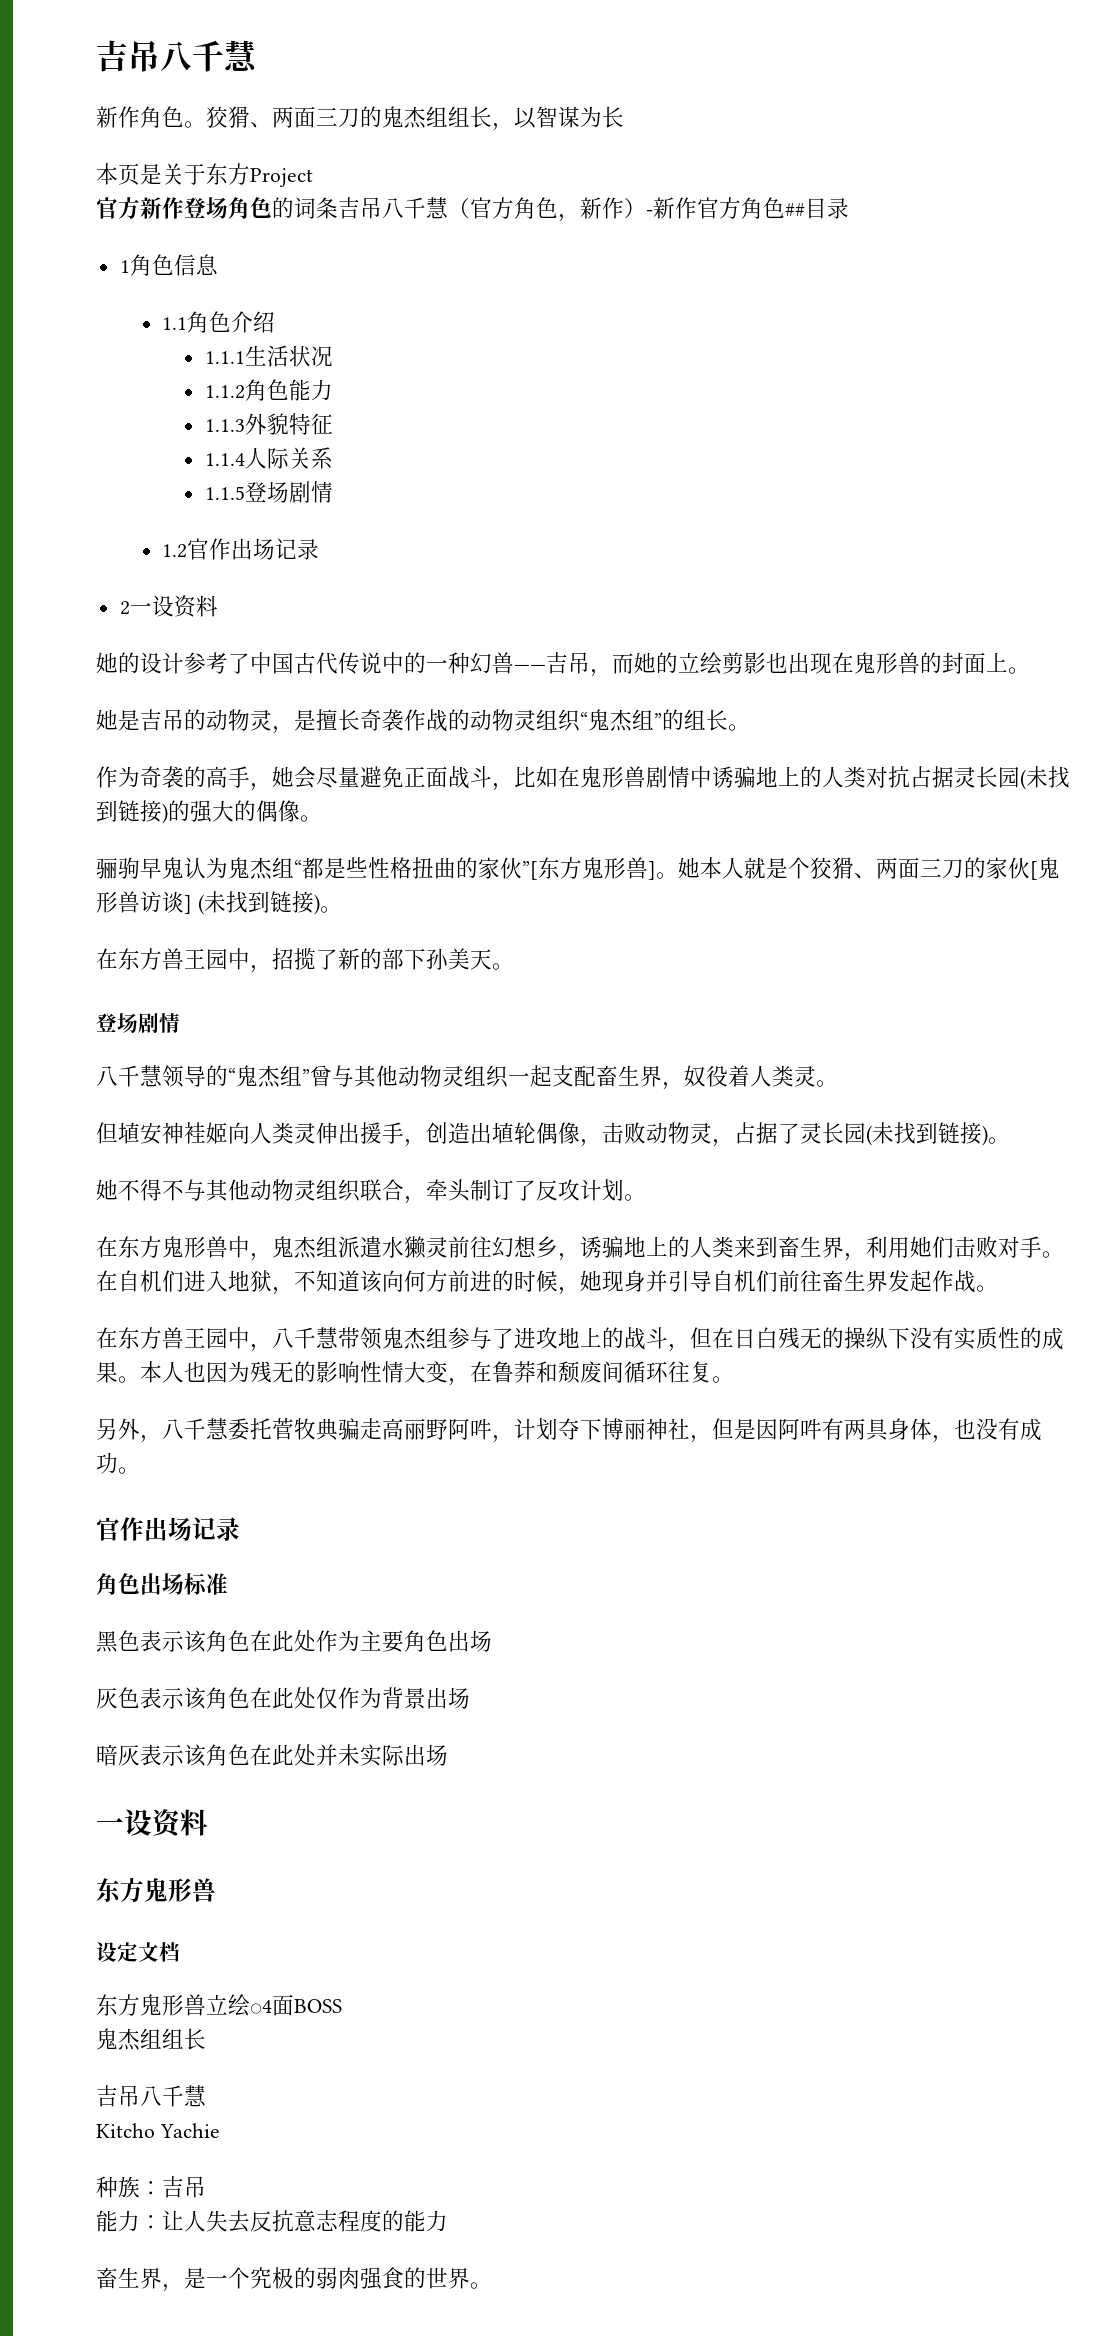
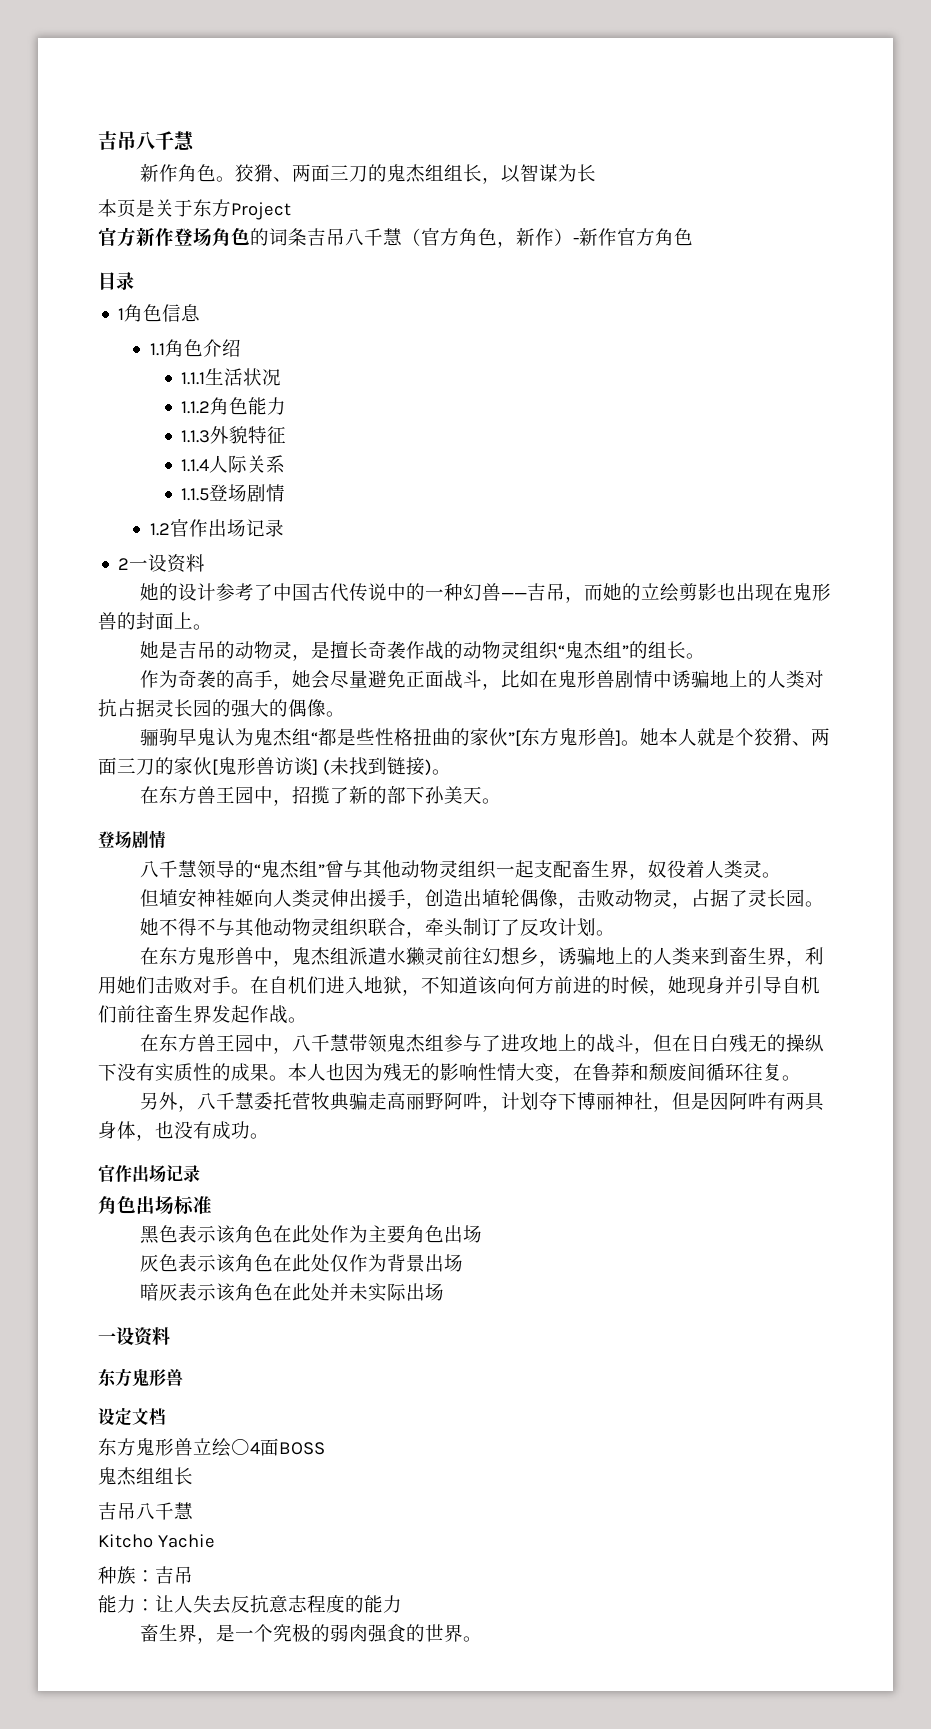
[785,203,805,216] ## -> (693, 237) //
[1020,766,1070,790] [96,800,168,824] (未找到链接) -> (212, 708) none
[866,1122,988,1146] (未找到链接) -> (805, 898) none

